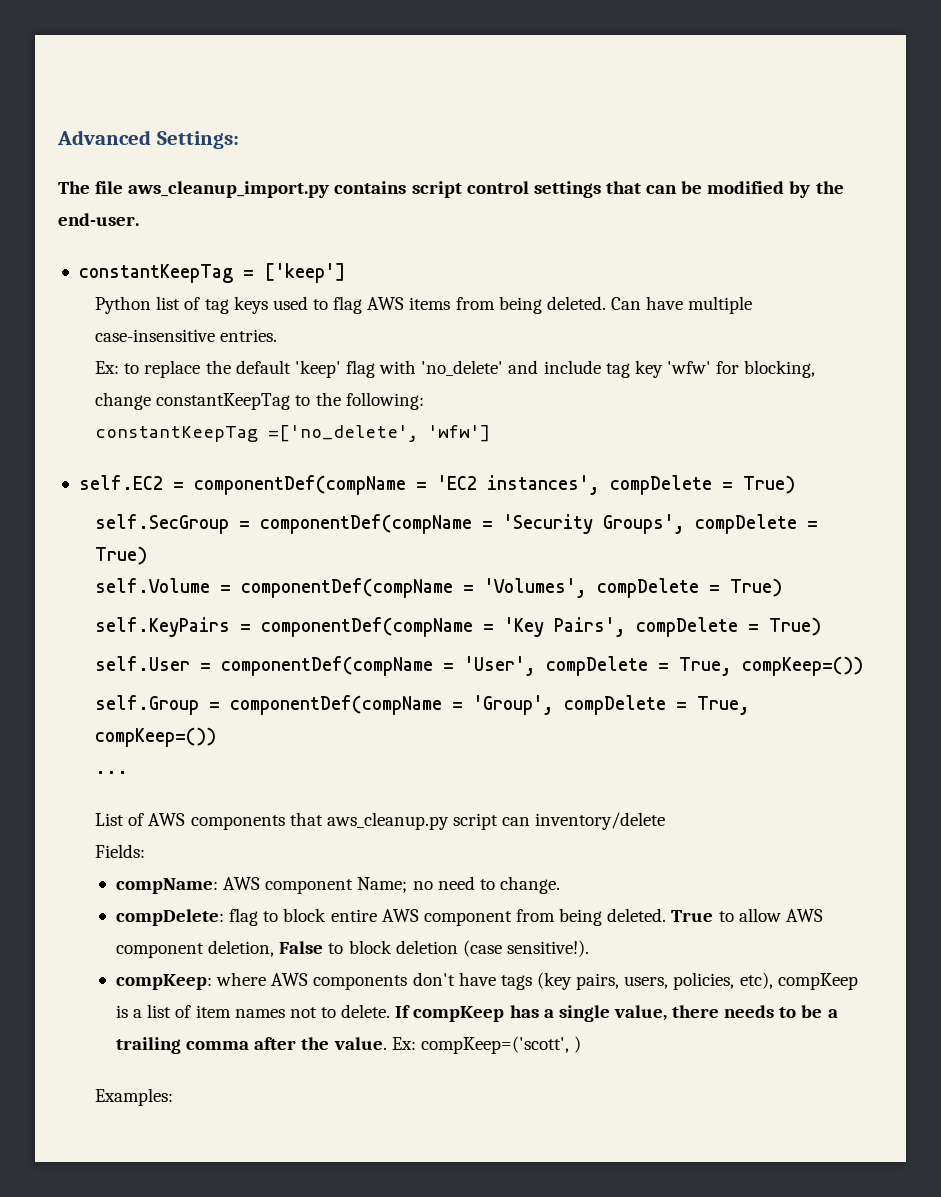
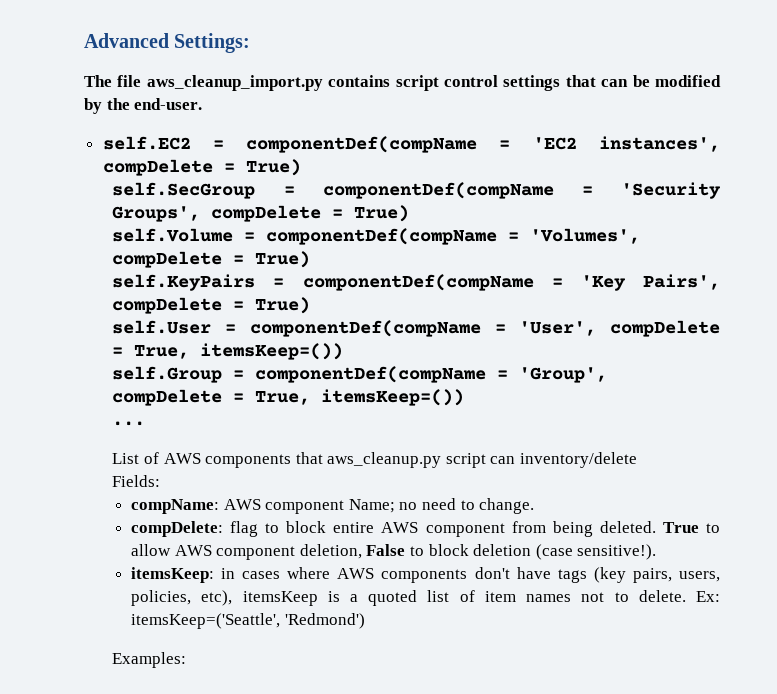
[78,263,345,283] [95,296,753,314] [95,329,278,342] [95,360,816,378] [95,392,424,410] [95,425,491,442] // constantKeepTag = ['keep'] // Python list of tag keys used to flag AWS items from being deleted. Can have multiple case-insensitive entries. // Ex: to replace the default 'keep' flag with 'no_delete' and include tag key 'wfw' for blocking, change constantKeepTag to the following: // constantKeepTag =['no_delete', 'wfw'] -> (203, 104) none
[742,656,864,676] compKeep=()) -> [200,343,344,360] itemsKeep=())
[95,727,217,747] compKeep=()) -> [321,389,465,406] itemsKeep=())
[116,974,213,990] compKeep: -> [131,567,281,583] itemsKeep: in cases
[777,973,858,990] compKeep -> [242,591,318,606] itemsKeep
(143, 1013) none -> [368,590,418,606] quoted
[395,1005,838,1022] [116,1036,582,1054] If compKeep has a single value, there needs to be a trailing comma after the value. Ex: compKeep=('scott', ) -> [695,591,720,602] [131,613,365,629] Ex: itemsKeep=('Seattle', 'Redmond')

